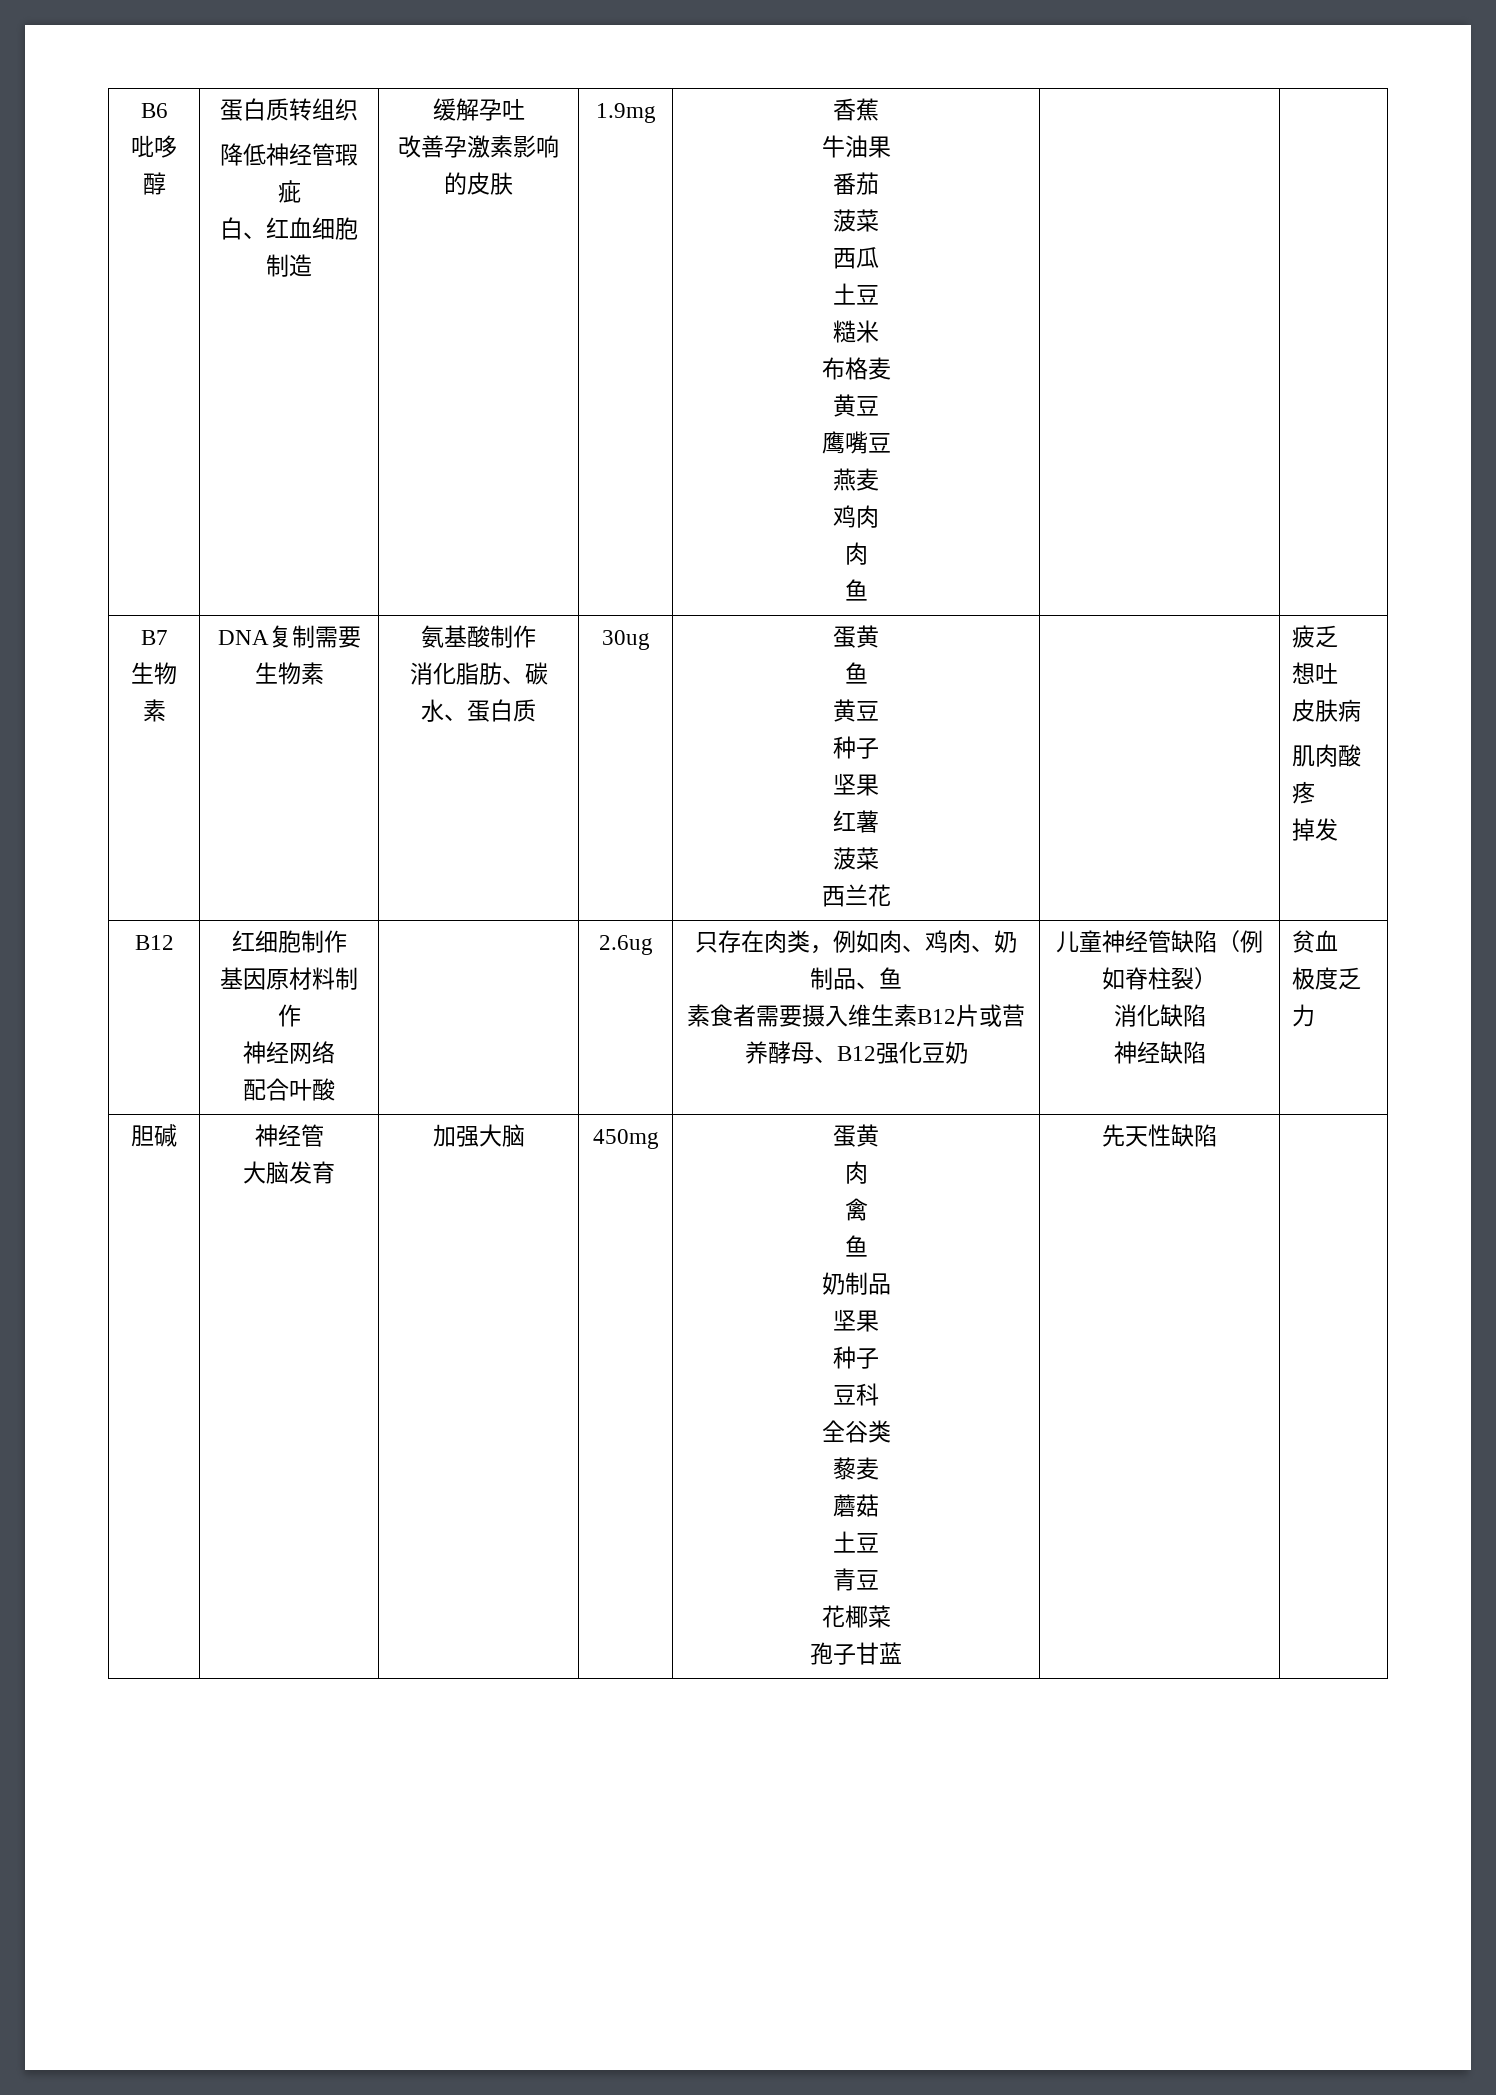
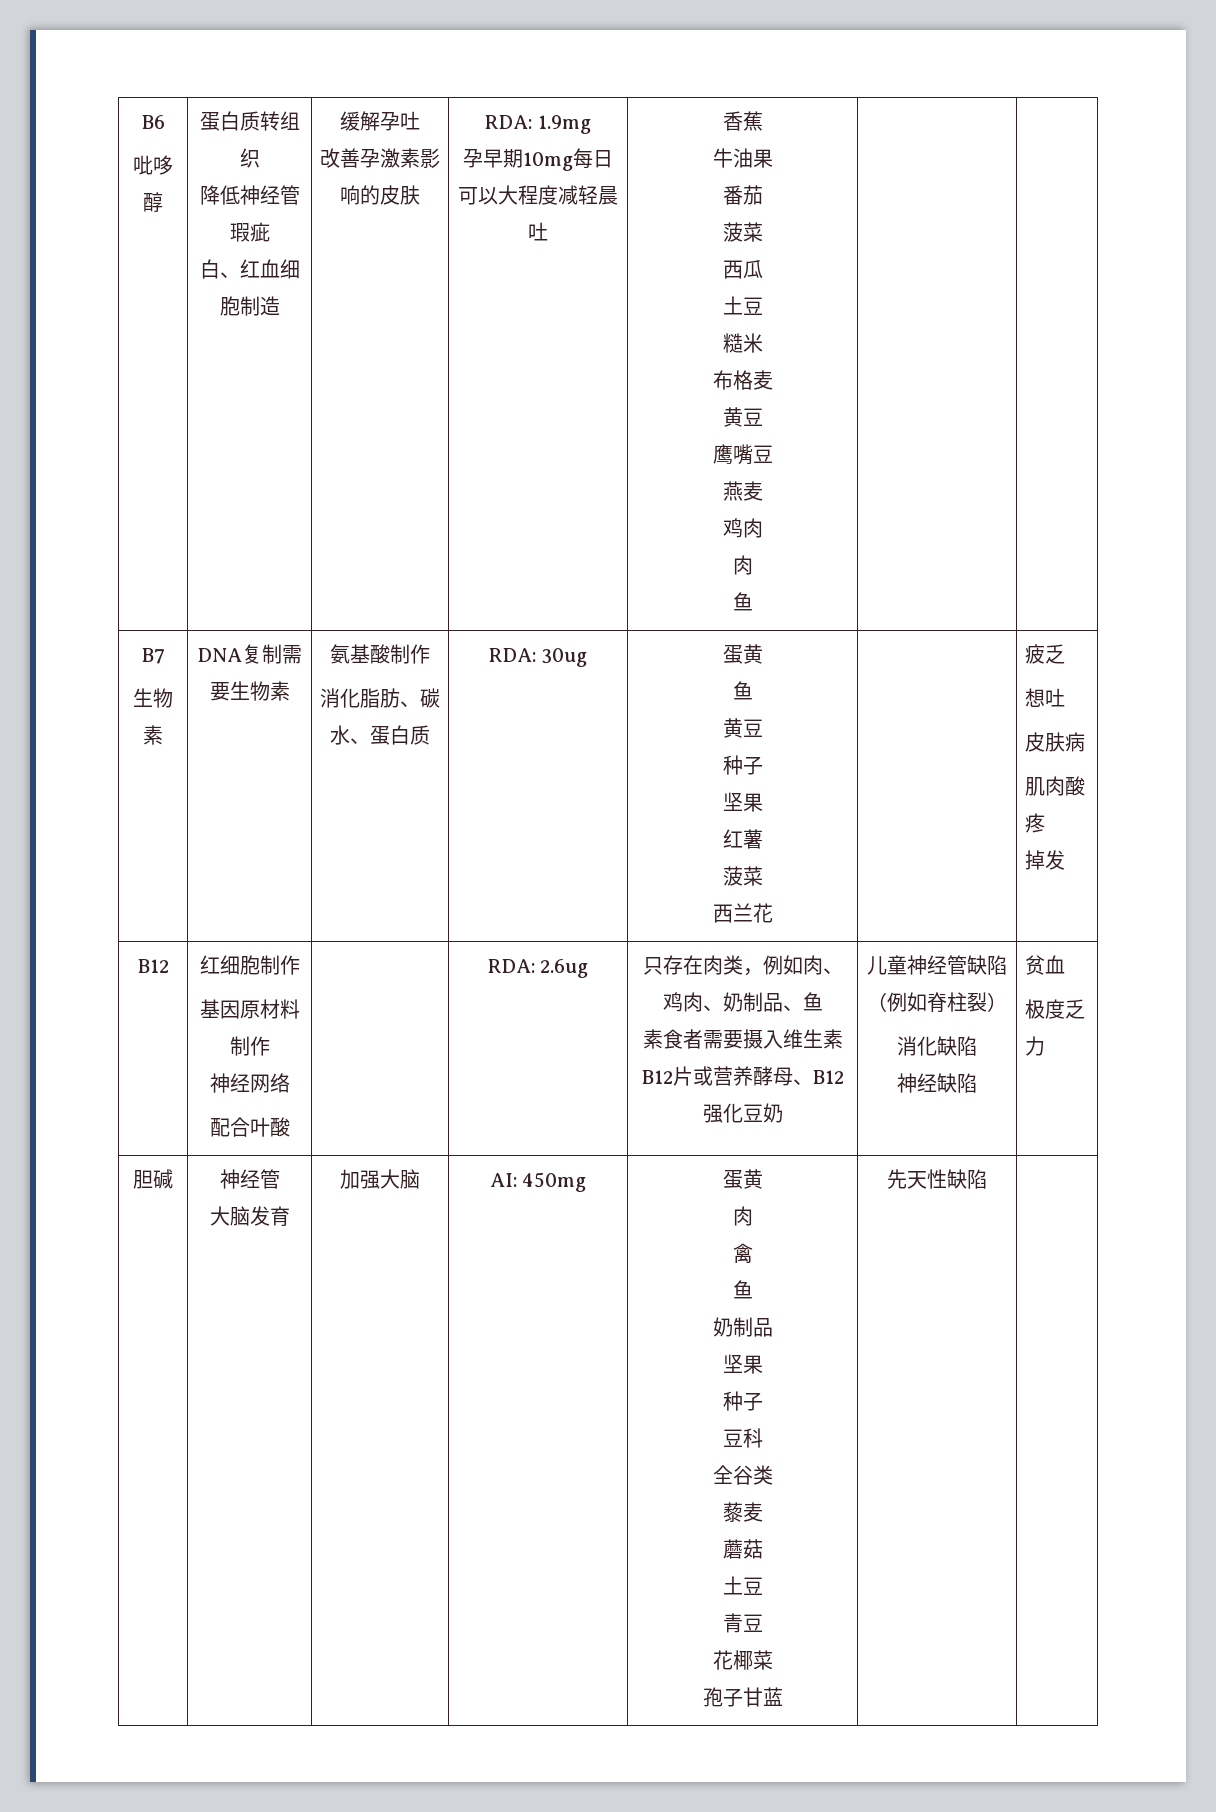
(513, 183) none -> [485,115,533,129] RDA:
(656, 113) none -> [463,148,613,171] [458,185,618,205] [528,222,548,241] // 孕早期10mg每日可以大程度减轻晨吐
(536, 710) none -> [488,648,536,662] RDA:
(335, 1089) none -> [487,959,535,973] RDA:
(525, 1135) none -> [489,1173,517,1187] AI:

